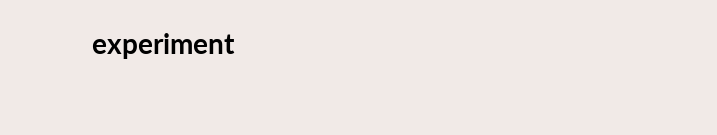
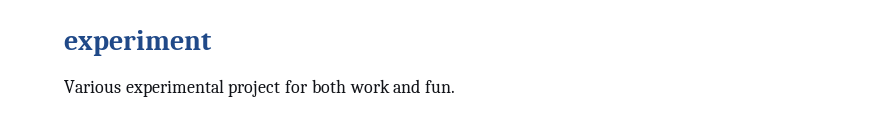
(235, 46) none -> [64,79,456,97] // Various experimental project for both work and fun.

